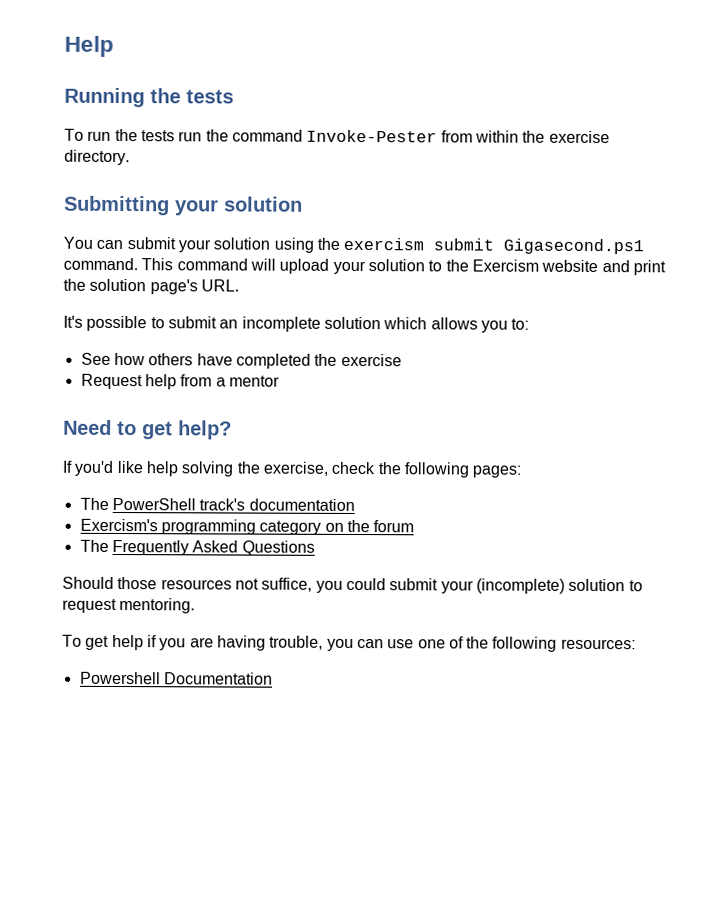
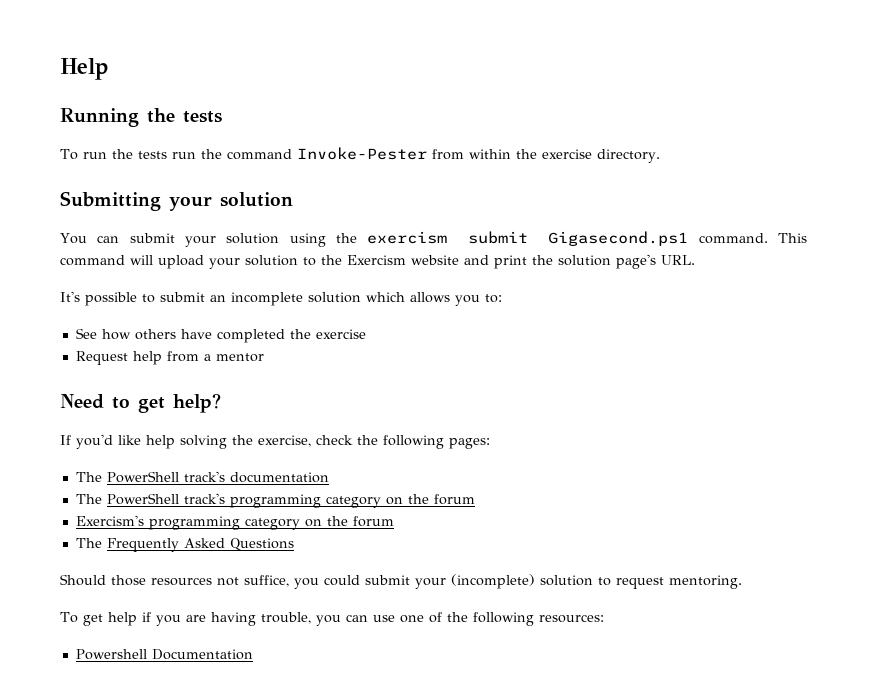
(355, 504) none -> [75,493,475,508] // The PowerShell track's programming category on the forum

